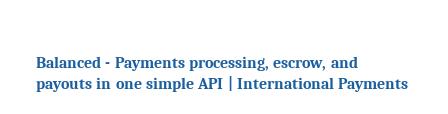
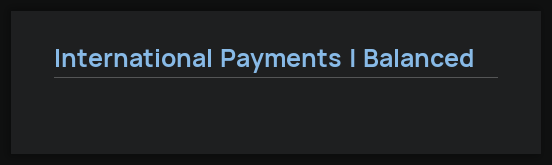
[36,56,358,71] [36,76,409,92] Balanced - Payments processing, escrow, and payouts in one simple API | International Payments -> [54,49,475,73] International Payments | Balanced

